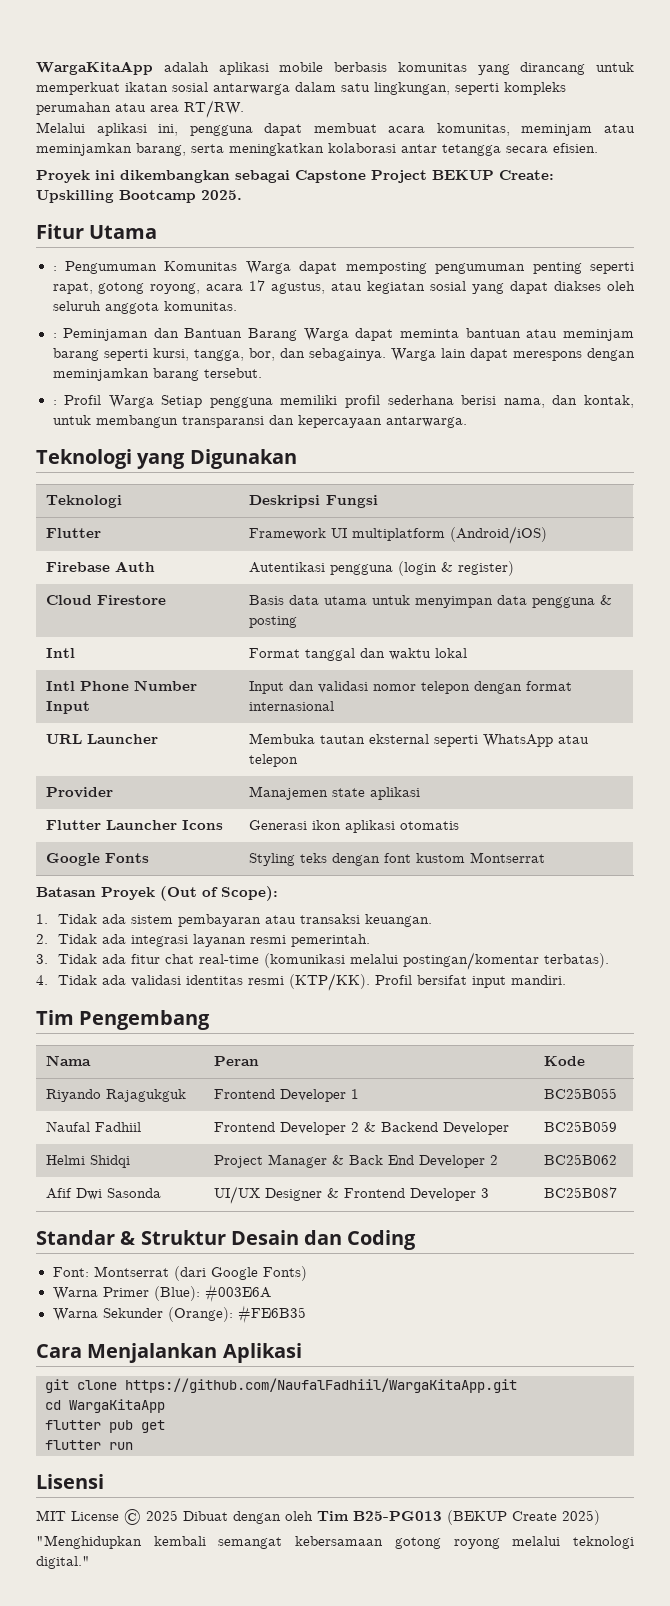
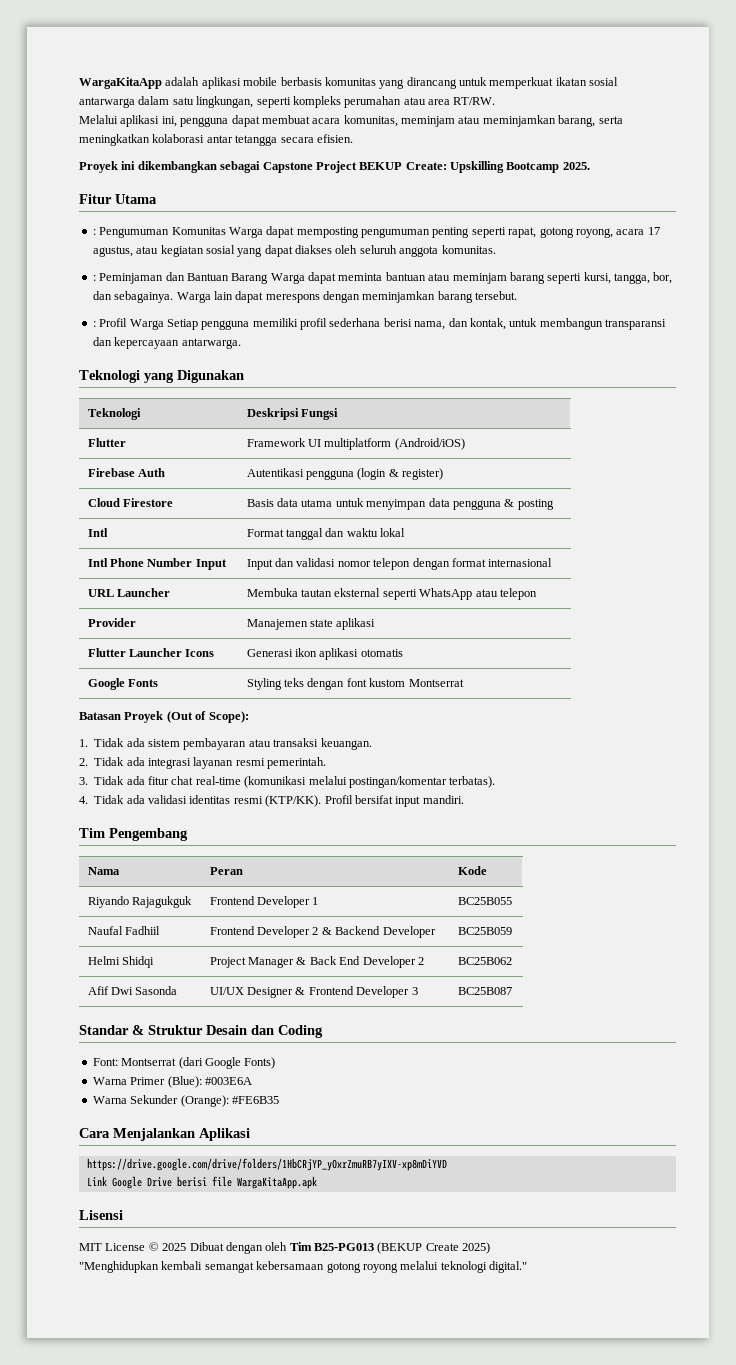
[45,1378,517,1393] [45,1399,165,1413] [45,1420,165,1433] [45,1440,133,1450] git clone https://github.com/NaufalFadhiil/WargaKitaApp.git // cd WargaKitaApp // flutter pub get // flutter run -> [86,1158,447,1171] [86,1176,317,1189] https://drive.google.com/drive/folders/1HbCRjYP_yOxrZmuRB7yIXV-xp8mDiYVD // Link Google Drive berisi file WargaKitaApp.apk

